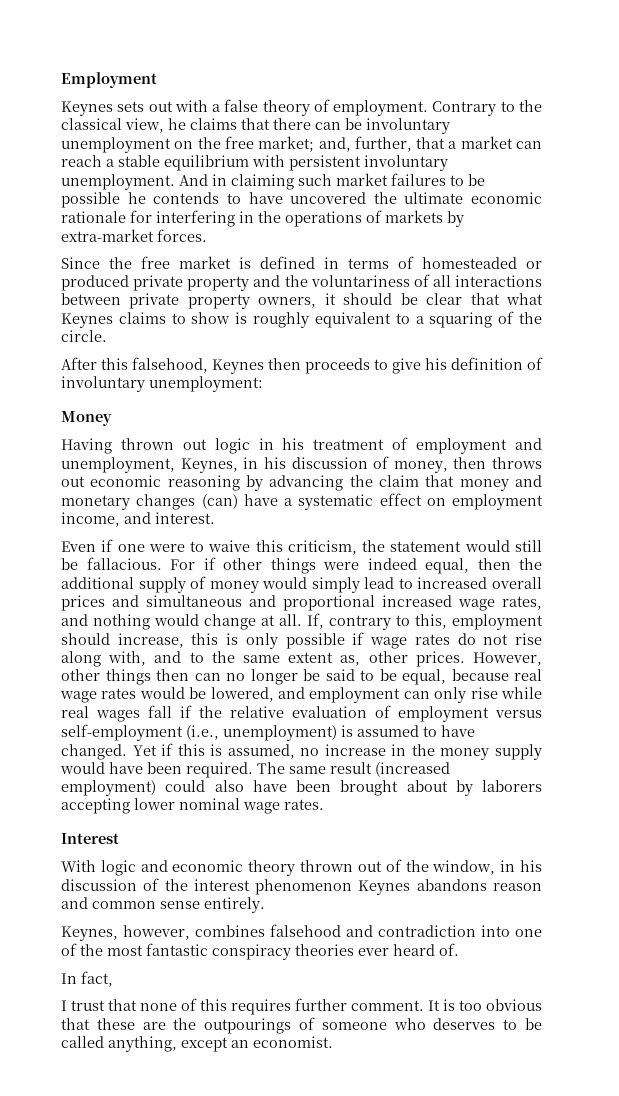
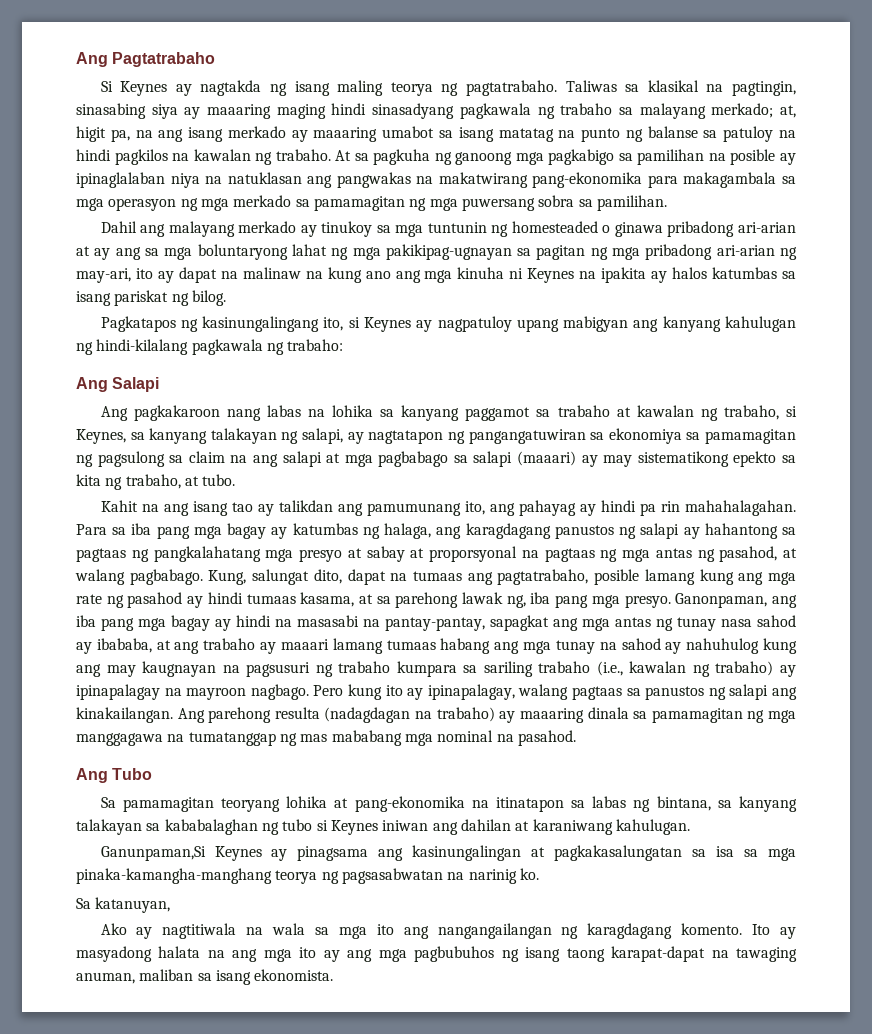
[61,72,157,88] [61,99,542,116] [61,118,450,134] [61,136,543,153] [61,155,448,171] [61,173,485,190] [61,192,542,208] [61,210,464,227] [61,229,207,242] [61,256,542,269] [61,274,542,291] [61,293,543,309] [61,311,542,328] [61,330,107,342] [61,357,543,374] [61,376,263,392] [61,411,112,426] [61,437,542,454] [61,456,542,473] [61,475,542,491] [61,493,543,510] [61,512,215,527] [61,539,542,555] [61,557,542,574] [61,576,542,593] [61,595,542,611] [61,613,543,630] [61,632,543,649] [61,651,542,667] [61,669,542,685] [60,687,542,703] [61,705,542,722] [61,724,475,741] [61,743,542,760] [60,762,450,778] [61,780,542,796] [61,798,324,814] [61,833,119,844] [61,859,542,876] [61,878,542,895] [61,897,265,913] [61,924,542,941] [61,943,459,960] [61,971,113,987] [61,998,542,1015] [61,1017,542,1034] [61,1036,333,1052] Employment // Keynes sets out with a false theory of employment. Contrary to the classical view, he claims that there can be involuntary unemployment on the free market; and, further, that a market can reach a stable equilibrium with persistent involuntary unemployment. And in claiming such market failures to be possible he contends to have uncovered the ultimate economic rationale for interfering in the operations of markets by extra-market forces. // Since the free market is defined in terms of homesteaded or produced private property and the voluntariness of all interactions between private property owners, it should be clear that what Keynes claims to show is roughly equivalent to a squaring of the circle. // After this falsehood, Keynes then proceeds to give his definition of involuntary unemployment: // Money // Having thrown out logic in his treatment of employment and unemployment, Keynes, in his discussion of money, then throws out economic reasoning by advancing the claim that money and monetary changes (can) have a systematic effect on employment income, and interest. // Even if one were to waive this criticism, the statement would still be fallacious. For if other things were indeed equal, then the additional supply of money would simply lead to increased overall prices and simultaneous and proportional increased wage rates, and nothing would change at all. If, contrary to this, employment should increase, this is only possible if wage rates do not rise along with, and to the same extent as, other prices. However, other things then can no longer be said to be equal, because real wage rates would be lowered, and employment can only rise while real wages fall if the relative evaluation of employment versus self-employment (i.e., unemployment) is assumed to have changed. Yet if this is assumed, no increase in the money supply would have been required. The same result (increased employment) could also have been brought about by laborers accepting lower nominal wage rates. // Interest // With logic and economic theory thrown out of the window, in his discussion of the interest phenomenon Keynes abandons reason and common sense entirely. // Keynes, however, combines falsehood and contradiction into one of the most fantastic conspiracy theories ever heard of. // In fact, // I trust that none of this requires further comment. It is too obvious that these are the outpourings of someone who deserves to be called anything, except an economist. -> [76,52,216,67] [100,80,797,96] [76,103,797,119] [76,126,797,142] [76,149,796,165] [76,172,796,188] [76,195,667,211] [100,221,796,237] [76,244,797,260] [76,267,796,283] [76,290,226,306] [100,316,797,332] [76,339,344,355] [76,377,160,392] [100,405,798,421] [76,428,797,444] [76,451,796,467] [76,474,236,490] [100,500,796,516] [76,523,797,539] [76,546,797,562] [75,569,796,585] [76,592,797,608] [76,615,796,631] [76,638,798,654] [76,661,796,677] [76,684,798,700] [76,707,797,723] [76,730,576,746] [76,768,153,783] [100,796,797,812] [76,819,690,835] [100,845,796,861] [76,868,539,884] [76,897,171,913] [100,923,796,939] [76,946,798,962] [76,969,334,985] Ang Pagtatrabaho // Si Keynes ay nagtakda ng isang maling teorya ng pagtatrabaho. Taliwas sa klasikal na pagtingin, sinasabing siya ay maaaring maging hindi sinasadyang pagkawala ng trabaho sa malayang merkado; at, higit pa, na ang isang merkado ay maaaring umabot sa isang matatag na punto ng balanse sa patuloy na hindi pagkilos na kawalan ng trabaho. At sa pagkuha ng ganoong mga pagkabigo sa pamilihan na posible ay ipinaglalaban niya na natuklasan ang pangwakas na makatwirang pang-ekonomika para makagambala sa mga operasyon ng mga merkado sa pamamagitan ng mga puwersang sobra sa pamilihan. // Dahil ang malayang merkado ay tinukoy sa mga tuntunin ng homesteaded o ginawa pribadong ari-arian at ay ang sa mga boluntaryong lahat ng mga pakikipag-ugnayan sa pagitan ng mga pribadong ari-arian ng may-ari, ito ay dapat na malinaw na kung ano ang mga kinuha ni Keynes na ipakita ay halos katumbas sa isang pariskat ng bilog. // Pagkatapos ng kasinungalingang ito, si Keynes ay nagpatuloy upang mabigyan ang kanyang kahulugan ng hindi-kilalang pagkawala ng trabaho: // Ang Salapi // Ang pagkakaroon nang labas na lohika sa kanyang paggamot sa trabaho at kawalan ng trabaho, si Keynes, sa kanyang talakayan ng salapi, ay nagtatapon ng pangangatuwiran sa ekonomiya sa pamamagitan ng pagsulong sa claim na ang salapi at mga pagbabago sa salapi (maaari) ay may sistematikong epekto sa kita ng trabaho, at tubo. // Kahit na ang isang tao ay talikdan ang pamumunang ito, ang pahayag ay hindi pa rin mahahalagahan. Para sa iba pang mga bagay ay katumbas ng halaga, ang karagdagang panustos ng salapi ay hahantong sa pagtaas ng pangkalahatang mga presyo at sabay at proporsyonal na pagtaas ng mga antas ng pasahod, at walang pagbabago. Kung, salungat dito, dapat na tumaas ang pagtatrabaho, posible lamang kung ang mga rate ng pasahod ay hindi tumaas kasama, at sa parehong lawak ng, iba pang mga presyo. Ganonpaman, ang iba pang mga bagay ay hindi na masasabi na pantay-pantay, sapagkat ang mga antas ng tunay nasa sahod ay ibababa, at ang trabaho ay maaari lamang tumaas habang ang mga tunay na sahod ay nahuhulog kung ang may kaugnayan na pagsusuri ng trabaho kumpara sa sariling trabaho (i.e., kawalan ng trabaho) ay ipinapalagay na mayroon nagbago. Pero kung ito ay ipinapalagay, walang pagtaas sa panustos ng salapi ang kinakailangan. Ang parehong resulta (nadagdagan na trabaho) ay maaaring dinala sa pamamagitan ng mga manggagawa na tumatanggap ng mas mababang mga nominal na pasahod. // Ang Tubo // Sa pamamagitan teoryang lohika at pang-ekonomika na itinatapon sa labas ng bintana, sa kanyang talakayan sa kababalaghan ng tubo si Keynes iniwan ang dahilan at karaniwang kahulugan. // Ganunpaman,Si Keynes ay pinagsama ang kasinungalingan at pagkakasalungatan sa isa sa mga pinaka-kamangha-manghang teorya ng pagsasabwatan na narinig ko. // Sa katanuyan, // Ako ay nagtitiwala na wala sa mga ito ang nangangailangan ng karagdagang komento. Ito ay masyadong halata na ang mga ito ay ang mga pagbubuhos ng isang taong karapat-dapat na tawaging anuman, maliban sa isang ekonomista.

